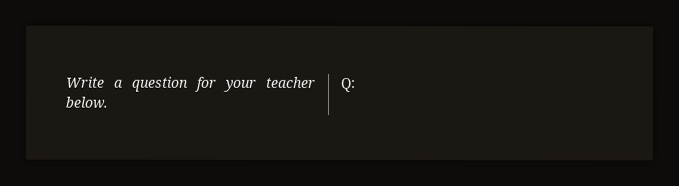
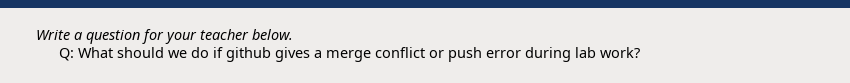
(356, 85) none -> [77,47,640,62] What should we do if github gives a merge conflict or push error during lab work?

